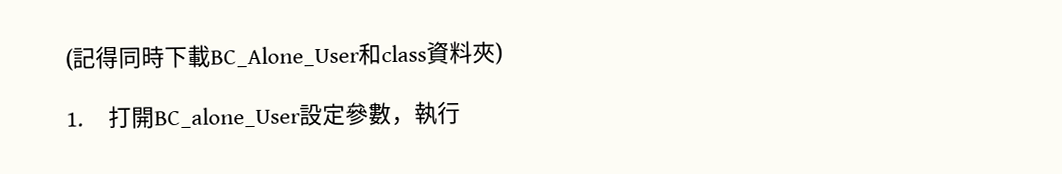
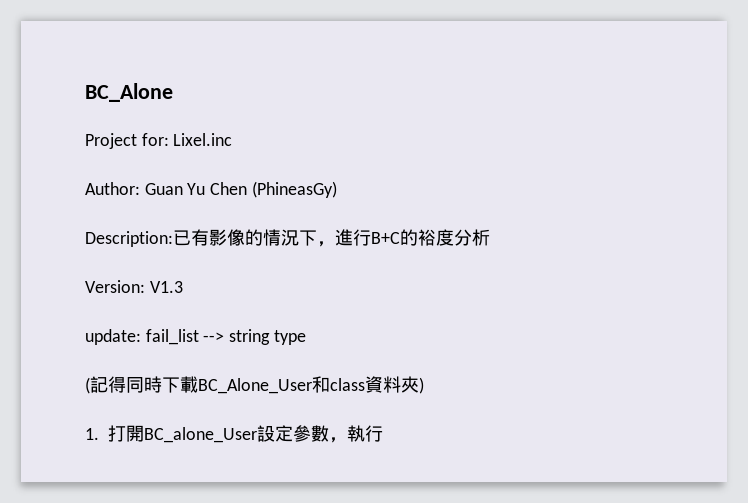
(65, 59) none -> [85,83,173,102] [85,133,233,149] [85,181,337,198] [85,229,490,247] [85,280,183,293] [85,329,306,345] BC_Alone // Project for: Lixel.inc // Author: Guan Yu Chen (PhineasGy) // Description:已有影像的情況下，進行B+C的裕度分析 // Version: V1.3 // update: fail_list --> string type //

